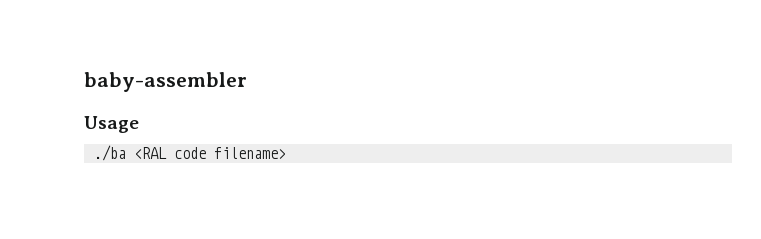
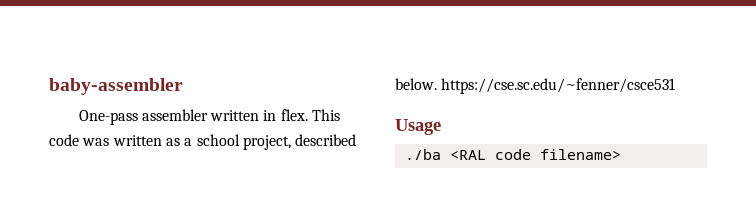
(247, 82) none -> [78,109,341,125] [49,134,357,150] [395,78,676,94] // One-pass assembler written in flex. This code was written as a school project, described below. https://cse.sc.edu/~fenner/csce531

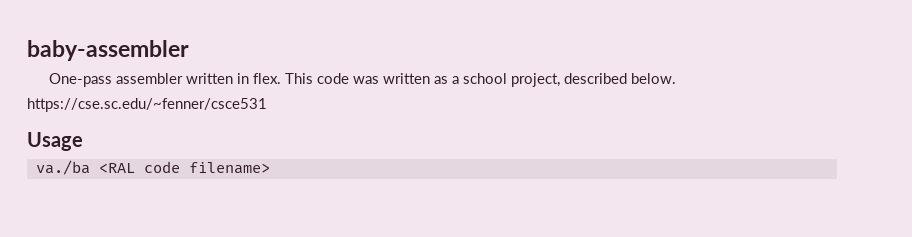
(437, 84) none -> (677, 78) //
[404,149,441,160] ./ba -> [35,160,90,175] va./ba

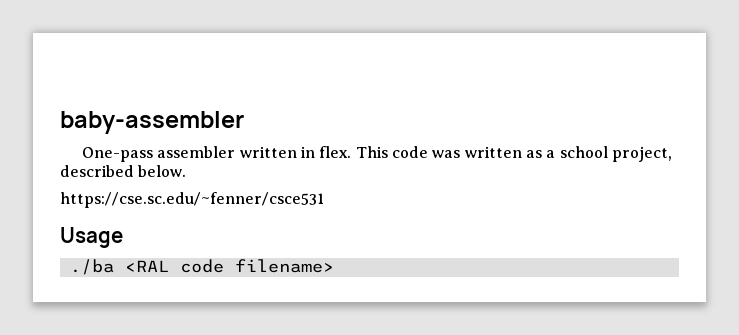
[35,160,90,175] va./ba -> [69,259,114,275] ./ba

